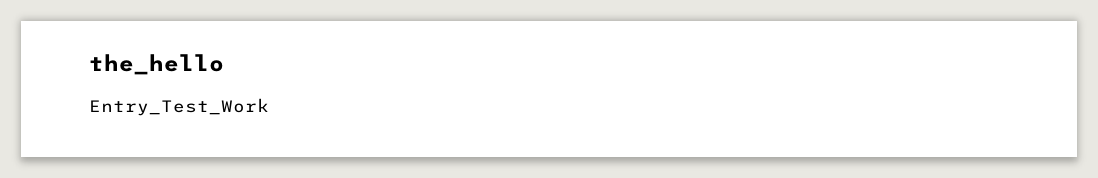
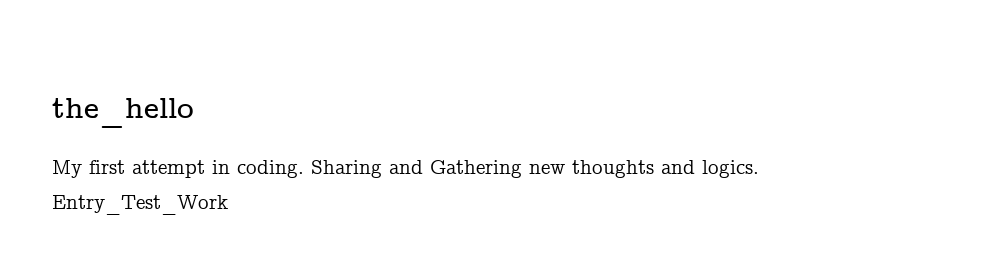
(224, 64) none -> [52,160,759,178] My first attempt in coding. Sharing and Gathering new thoughts and logics.

